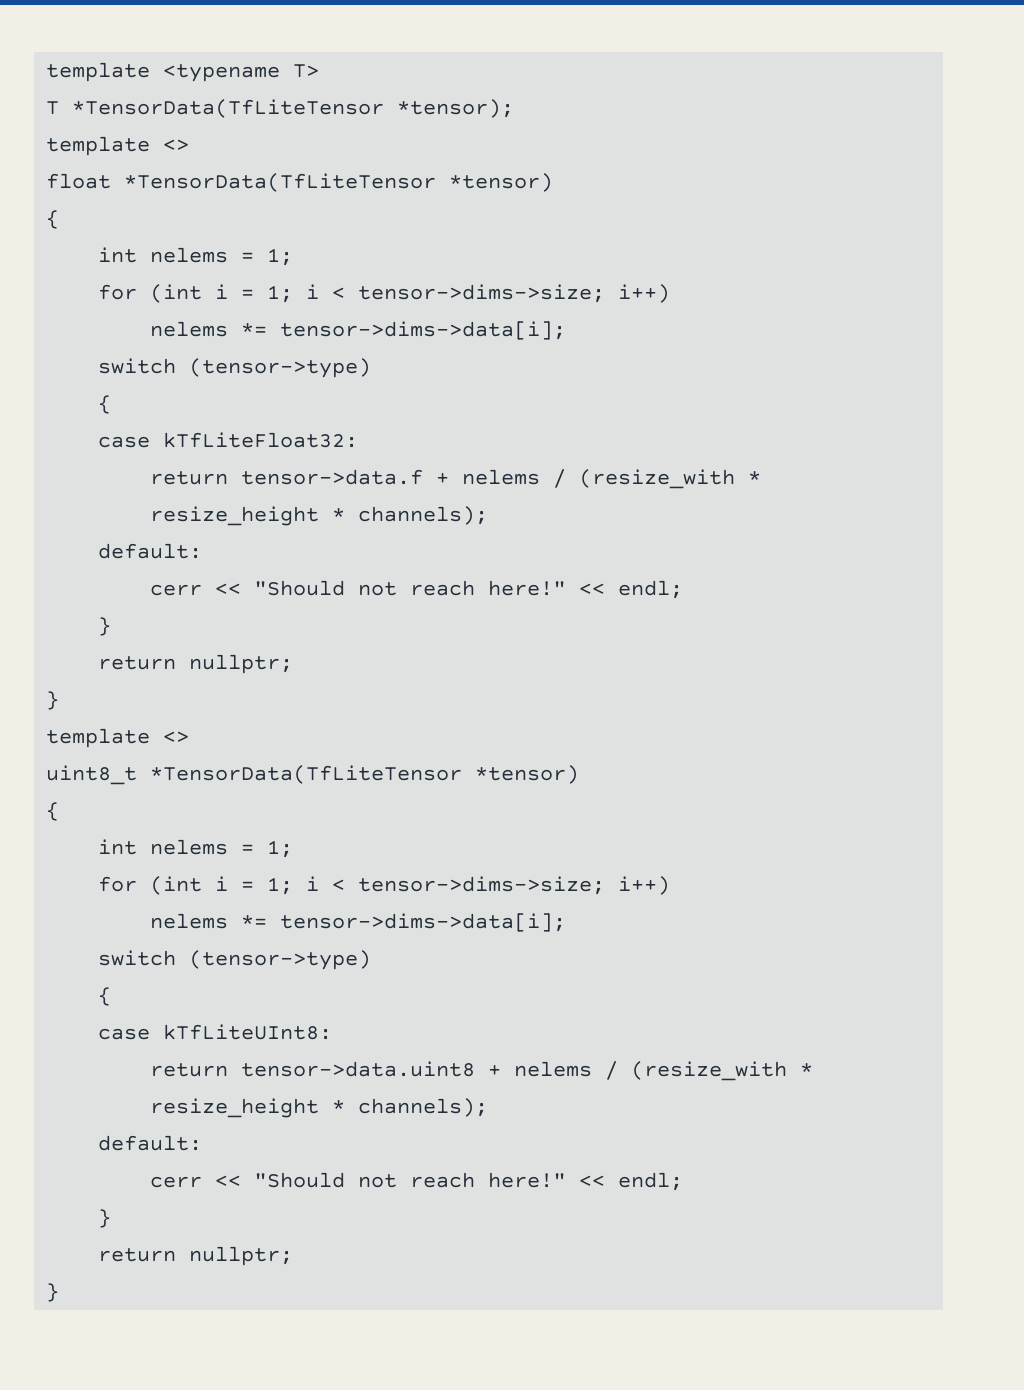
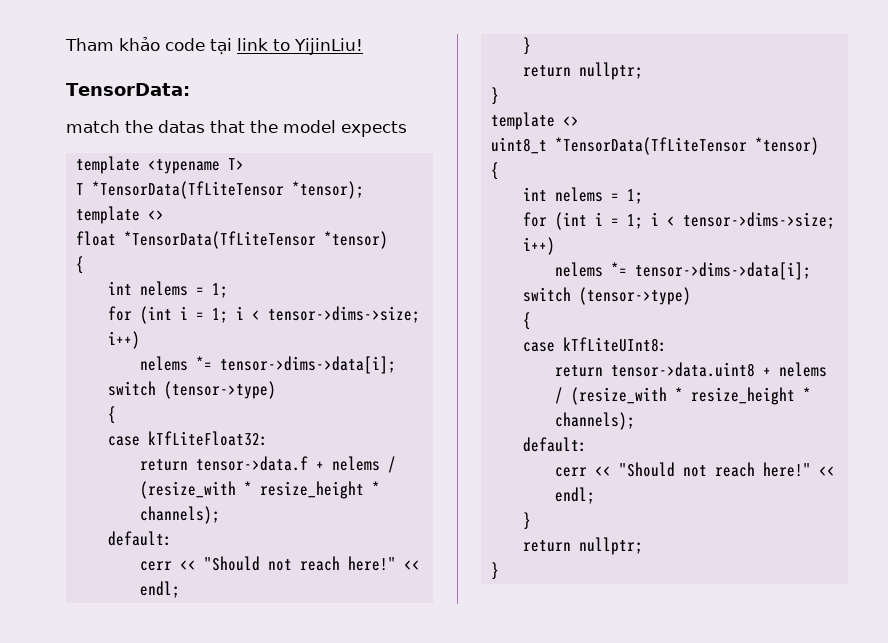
(46, 72) none -> [65,37,363,55] [66,83,190,96] [66,120,407,137] Tham khảo code tại link to YijinLiu! // TensorData: // match the datas that the model expects //

